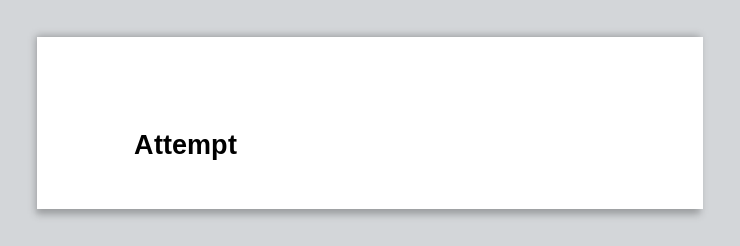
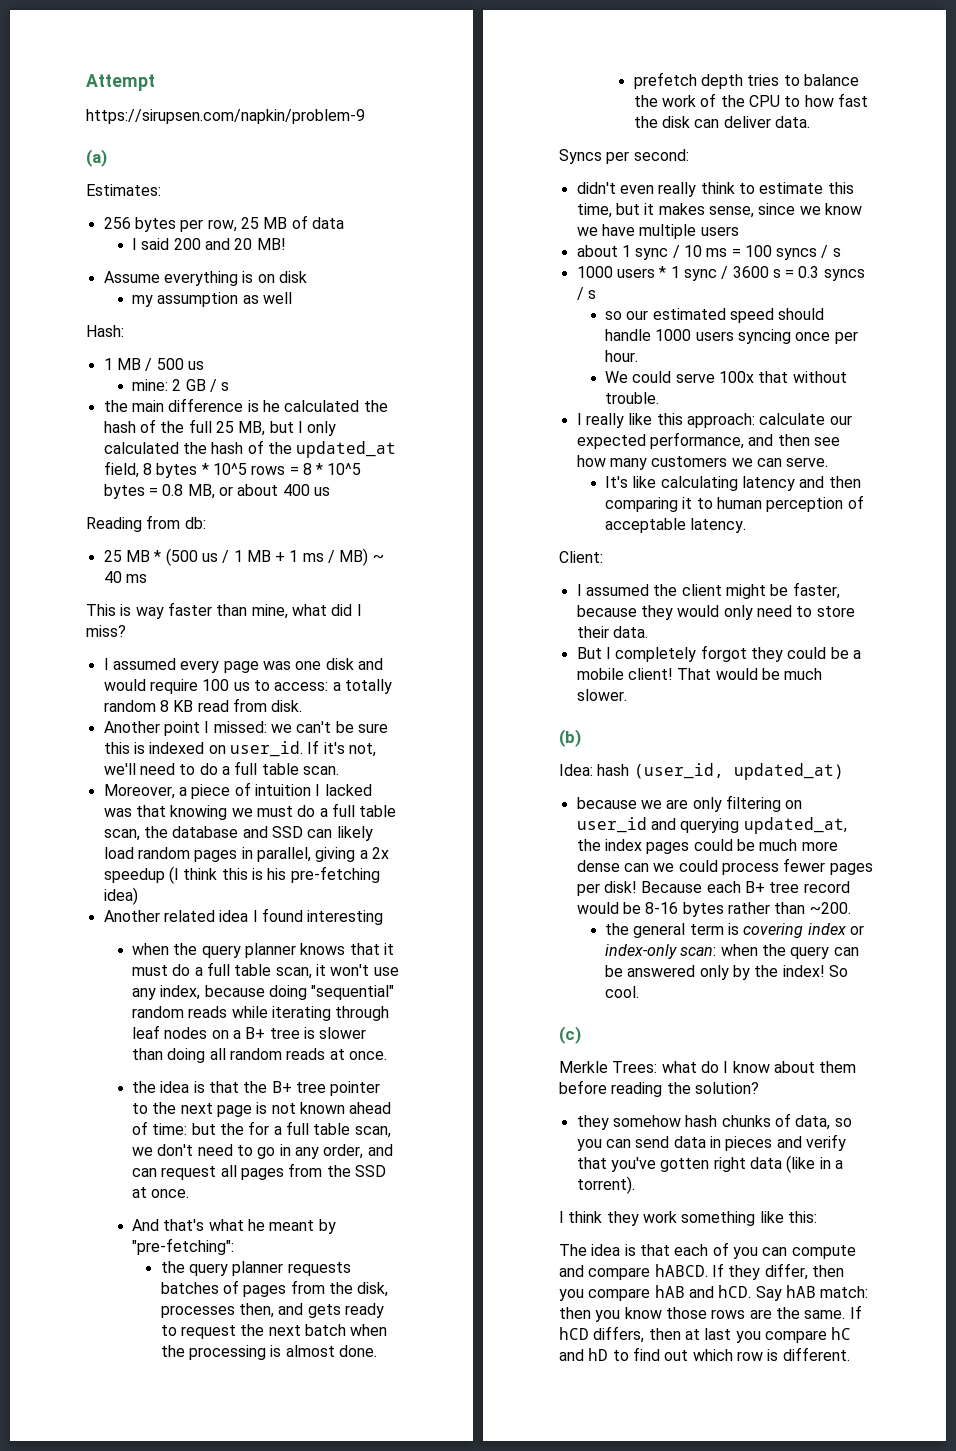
(237, 147) none -> [86,109,365,124] [86,149,107,167] [86,184,161,196] [103,215,344,232] [132,238,286,250] [103,271,307,286] [132,292,293,307] [86,325,124,337] [103,358,204,371] [132,379,230,392] [103,398,388,412] [103,419,337,436] [103,440,397,458] [103,461,362,478] [103,484,330,499] [86,515,206,532] [103,548,384,566] [103,571,147,583] [86,602,362,619] [86,625,126,637] [103,658,383,673] [103,679,392,694] [103,698,303,712] [103,721,388,736] [103,740,376,757] [103,761,339,775] [103,782,372,799] [103,803,397,820] [103,826,373,841] [103,847,389,862] [103,866,380,884] [103,887,138,905] [103,908,384,925] [132,943,395,958] [132,962,399,979] [132,985,395,1000] [132,1006,390,1021] [132,1025,367,1039] [132,1048,388,1063] [132,1081,381,1096] [132,1102,392,1117] [132,1121,391,1138] [132,1144,393,1159] [132,1163,387,1180] [132,1187,190,1198] [132,1219,336,1234] [132,1238,235,1255] [160,1261,351,1276] [160,1280,389,1297] [160,1303,384,1318] [160,1324,388,1339] [160,1345,377,1360] [633,72,859,89] [633,93,868,107] [633,116,810,128] [559,149,689,164] [576,182,854,197] [576,203,862,218] [576,224,739,239] [576,245,841,260] [576,266,865,281] [576,287,596,300] [605,308,825,323] [605,329,858,344] [605,350,639,362] [605,371,847,383] [605,392,660,404] [576,413,852,428] [576,432,840,449] [576,455,829,470] [605,476,861,491] [605,495,864,512] [605,518,747,533] [559,551,603,563] [576,582,840,599] [576,605,855,620] [576,626,648,638] [576,645,861,662] [576,668,823,680] [576,689,627,701] [559,729,581,747] [559,763,844,780] [576,795,803,812] [576,817,847,834] [576,839,838,854] [576,858,873,875] [576,881,850,896] [576,902,851,917] [605,923,865,938] [605,944,859,959] [605,965,849,980] [605,986,640,998] [559,1026,581,1044] [559,1061,857,1073] [559,1080,759,1097] [576,1113,852,1130] [576,1134,846,1151] [576,1155,843,1173] [576,1176,635,1194] [559,1211,817,1226] [559,1242,856,1259] [559,1263,844,1280] [559,1285,869,1301] [559,1305,862,1322] [559,1326,852,1343] [559,1347,850,1361] // https://sirupsen.com/napkin/problem-9 // (a) // Estimates: // 256 bytes per row, 25 MB of data // I said 200 and 20 MB! // Assume everything is on disk // my assumption as well // Hash: // 1 MB / 500 us // mine: 2 GB / s // the main difference is he calculated the hash of the full 25 MB, but I only calculated the hash of the updated_at field, 8 bytes * 10^5 rows = 8 * 10^5 bytes = 0.8 MB, or about 400 us // Reading from db: // 25 MB * (500 us / 1 MB + 1 ms / MB) ~ 40 ms // This is way faster than mine, what did I miss? // I assumed every page was one disk and would require 100 us to access: a totally random 8 KB read from disk. // Another point I missed: we can't be sure this is indexed on user_id. If it's not, we'll need to do a full table scan. // Moreover, a piece of intuition I lacked was that knowing we must do a full table scan, the database and SSD can likely load random pages in parallel, giving a 2x speedup (I think this is his pre-fetching idea) // Another related idea I found interesting // when the query planner knows that it must do a full table scan, it won't use any index, because doing "sequential" random reads while iterating through leaf nodes on a B+ tree is slower than doing all random reads at once. // the idea is that the B+ tree pointer to the next page is not known ahead of time: but the for a full table scan, we don't need to go in any order, and can request all pages from the SSD at once. // And that's what he meant by "pre-fetching": // the query planner requests batches of pages from the disk, processes then, and gets ready to request the next batch when the processing is almost done. // prefetch depth tries to balance the work of the CPU to how fast the disk can deliver data. // Syncs per second: // didn't even really think to estimate this time, but it makes sense, since we know we have multiple users // about 1 sync / 10 ms = 100 syncs / s // 1000 users * 1 sync / 3600 s = 0.3 syncs / s // so our estimated speed should handle 1000 users syncing once per hour. // We could serve 100x that without trouble. // I really like this approach: calculate our expected performance, and then see how many customers we can serve. // It's like calculating latency and then comparing it to human perception of acceptable latency. // Client: // I assumed the client might be faster, because they would only need to store their data. // But I completely forgot they could be a mobile client! That would be much slower. // (b) // Idea: hash (user_id, updated_at) // because we are only filtering on user_id and querying updated_at, the index pages could be much more dense can we could process fewer pages per disk! Because each B+ tree record would be 8-16 bytes rather than ~200. // the general term is covering index or index-only scan: when the query can be answered only by the index! So cool. // (c) // Merkle Trees: what do I know about them before reading the solution? // they somehow hash chunks of data, so you can send data in pieces and verify that you've gotten right data (like in a torrent). // I think they work something like this: // The idea is that each of you can compute and compare hABCD. If they differ, then you compare hAB and hCD. Say hAB match: then you know those rows are the same. If hCD differs, then at last you compare hC and hD to find out which row is different.

